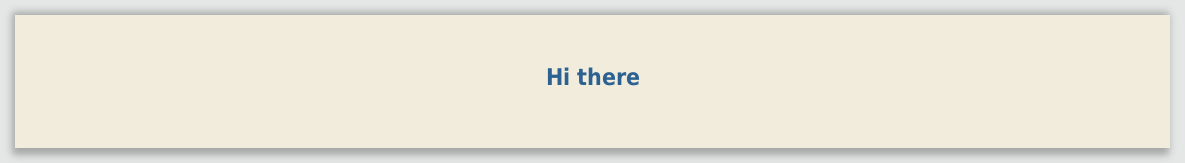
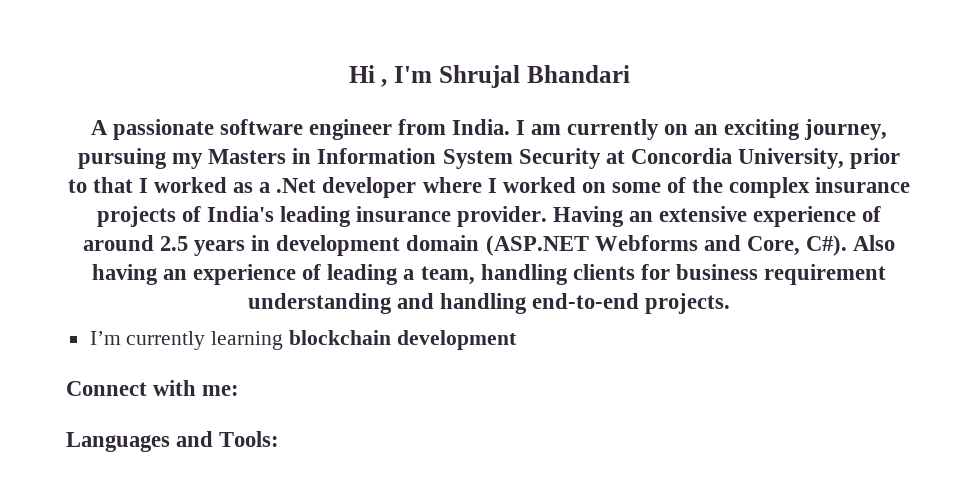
[576,67,640,86] there -> [381,65,630,88] [90,119,888,140] [78,148,900,169] [67,177,911,198] [96,206,882,227] [83,235,895,256] [92,264,886,285] [247,293,731,314] [89,330,517,350] [66,380,240,396] [66,431,280,452] , I'm Shrujal Bhandari // A passionate software engineer from India. I am currently on an exciting journey, pursuing my Masters in Information System Security at Concordia University, prior to that I worked as a .Net developer where I worked on some of the complex insurance projects of India's leading insurance provider. Having an extensive experience of around 2.5 years in development domain (ASP.NET Webforms and Core, C#). Also having an experience of leading a team, handling clients for business requirement understanding and handling end-to-end projects. // I’m currently learning blockchain development // Connect with me: // Languages and Tools:

